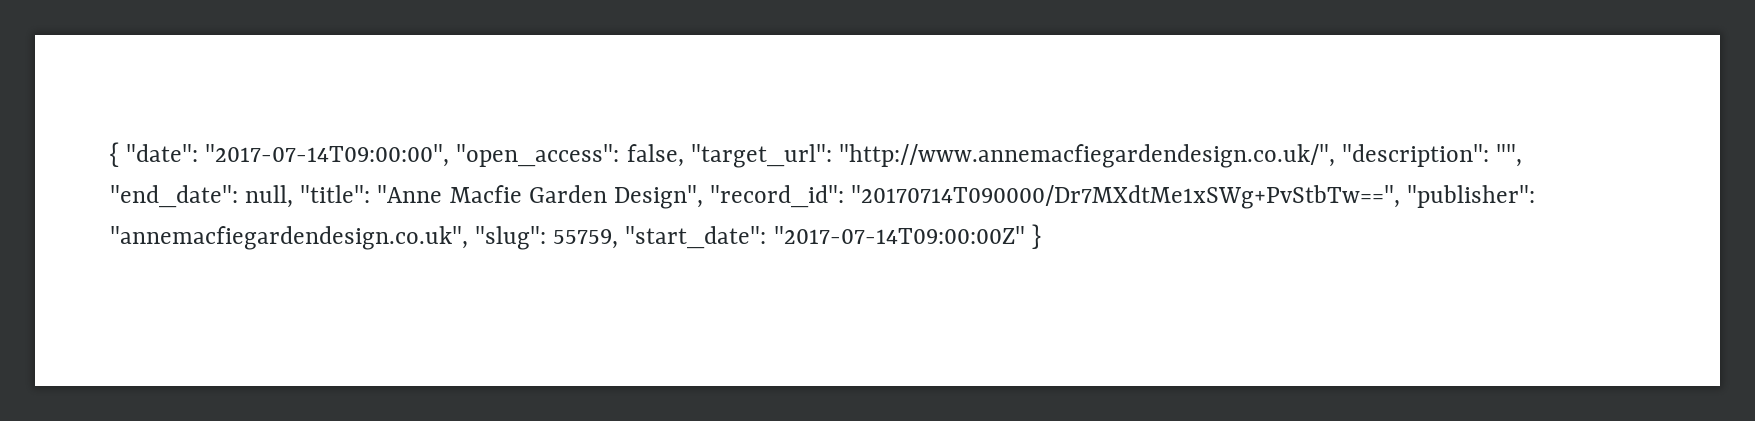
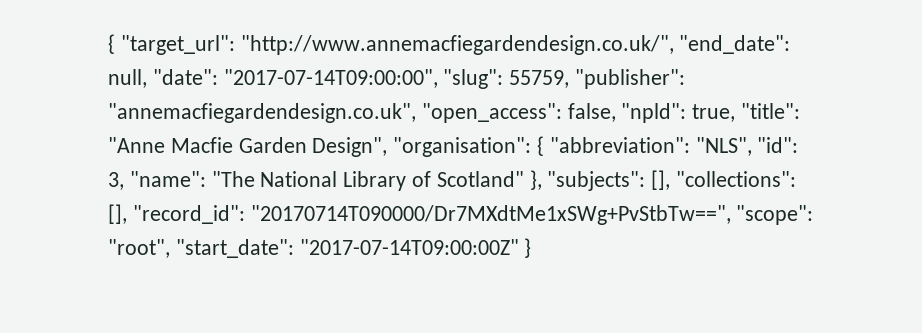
[110,142,1523,168] [110,185,294,208] { "date": "2017-07-14T09:00:00", "open_access": false, "target_url": "http://www.annemacfiegardendesign.co.uk/", "description": "", "end_date": null, -> [108,34,791,55] [108,69,686,89] [108,103,736,123] { "target_url": "http://www.annemacfiegardendesign.co.uk/", "end_date": null, "date": "2017-07-14T09:00:00", "slug": 55759, "publisher": "annemacfiegardendesign.co.uk", "open_access": false, "npld": true,
[710,185,1536,209] [110,226,619,250] "record_id": "20170714T090000/Dr7MXdtMe1xSWg+PvStbTw==", "publisher": "annemacfiegardendesign.co.uk", "slug": 55759, -> [393,136,799,157] [108,170,797,191] [108,204,814,225] [108,239,170,258] "organisation": { "abbreviation": "NLS", "id": 3, "name": "The National Library of Scotland" }, "subjects": [], "collections": [], "record_id": "20170714T090000/Dr7MXdtMe1xSWg+PvStbTw==", "scope": "root",

